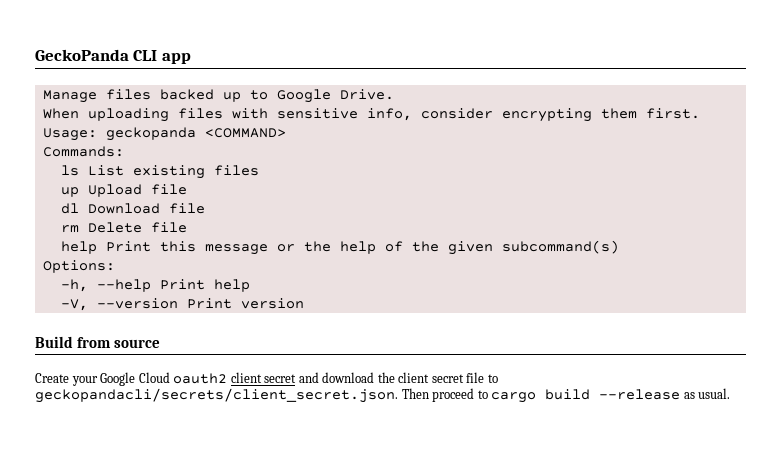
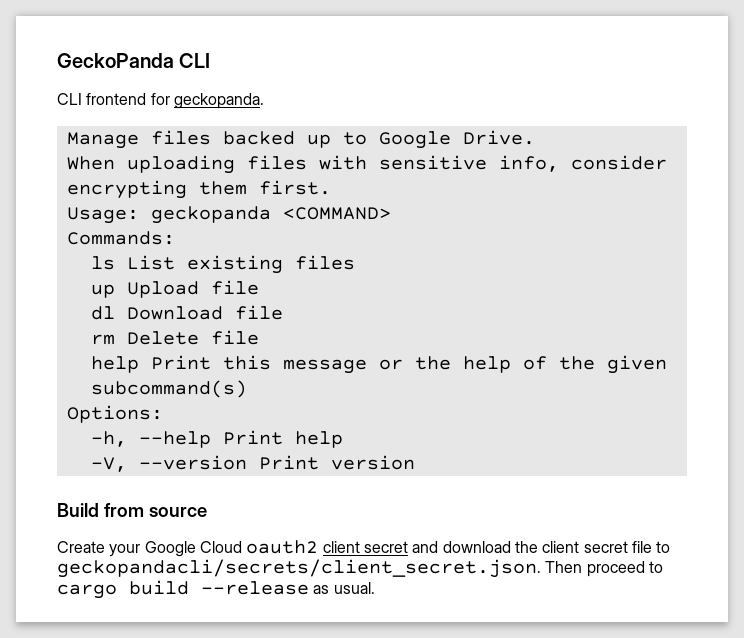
[161,53,191,64] app -> [57,93,264,109] // CLI frontend for geckopanda.

